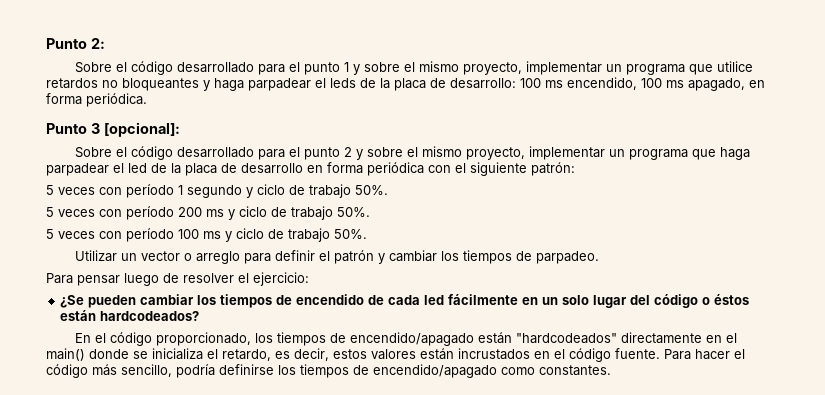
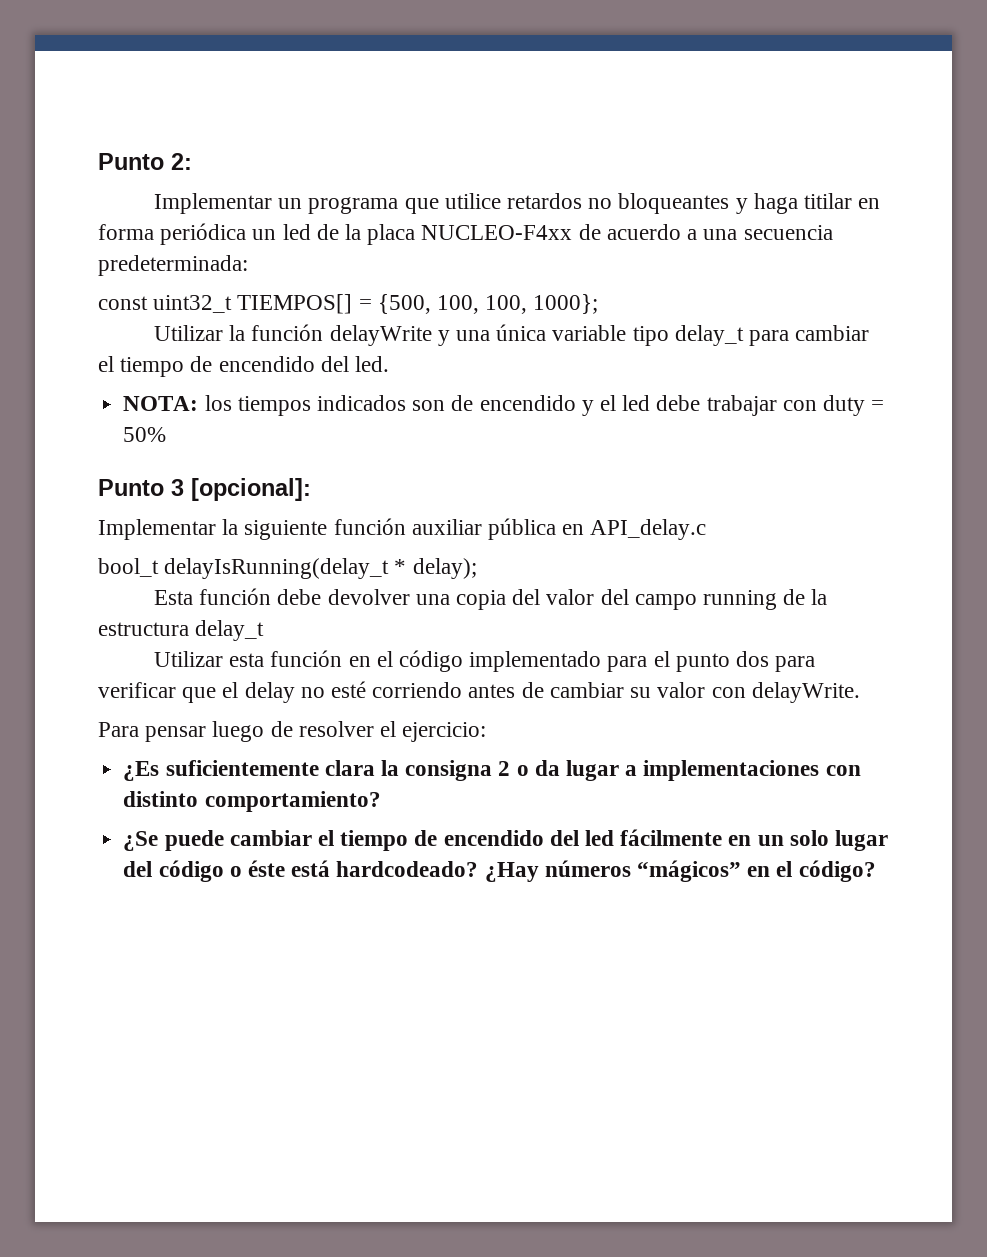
[75,61,603,75] Sobre el código desarrollado para el punto 1 y sobre el mismo proyecto, implementar -> [153,193,272,214] Implementar
[248,77,765,91] [46,93,147,107] [46,122,180,137] [75,146,751,160] [46,162,575,176] [46,184,388,198] [46,206,370,220] [46,228,367,242] [75,250,600,264] parpadear el leds de la placa de desarrollo: 100 ms encendido, 100 ms apagado, en forma periódica. // Punto 3 [opcional]: // Sobre el código desarrollado para el punto 2 y sobre el mismo proyecto, implementar un programa que haga parpadear el led de la placa de desarrollo en forma periódica con el siguiente patrón: // 5 veces con período 1 segundo y ciclo de trabajo 50%. // 5 veces con período 200 ms y ciclo de trabajo 50%. // 5 veces con período 100 ms y ciclo de trabajo 50%. // Utilizar un vector o arreglo para definir el patrón y cambiar los tiempos de parpadeo. -> [804,193,881,209] [98,223,833,245] [98,255,248,276] [98,294,599,314] [153,324,870,346] [98,356,390,377] [123,395,885,416] [123,427,167,442] [98,478,311,501] [98,518,707,540] [98,558,477,579] [153,588,828,610] [98,620,265,641] [153,650,816,672] [98,681,860,703] titilar en forma periódica un led de la placa NUCLEO-F4xx de acuerdo a una secuencia predeterminada: // const uint32_t TIEMPOS[] = {500, 100, 100, 1000}; // Utilizar la función delayWrite y una única variable tipo delay_t para cambiar el tiempo de encendido del led. // NOTA: los tiempos indicados son de encendido y el led debe trabajar con duty = 50% // Punto 3 [opcional]: // Implementar la siguiente función auxiliar pública en API_delay.c // bool_t delayIsRunning(delay_t * delay); // Esta función debe devolver una copia del valor del campo running de la estructura delay_t // Utilizar esta función en el código implementado para el punto dos para verificar que el delay no esté corriendo antes de cambiar su valor con delayWrite.
[60,294,421,308] ¿Se pueden cambiar los tiempos de encendido de cada -> [123,760,861,781] [123,791,381,812] [123,830,579,851] ¿Es suficientemente clara la consigna 2 o da lugar a implementaciones con distinto comportamiento? // ¿Se puede cambiar el tiempo de encendido del
[714,294,750,305] [60,310,200,321] [75,332,738,346] [46,348,745,362] [46,364,611,378] éstos están hardcodeados? // En el código proporcionado, los tiempos de encendido/apagado están "hardcodeados" directamente en el main() donde se inicializa el retardo, es decir, estos valores están incrustados en el código fuente. Para hacer el código más sencillo, podría definirse los tiempos de encendido/apagado como constantes. -> [247,860,876,882] éste está hardcodeado? ¿Hay números “mágicos” en el código?

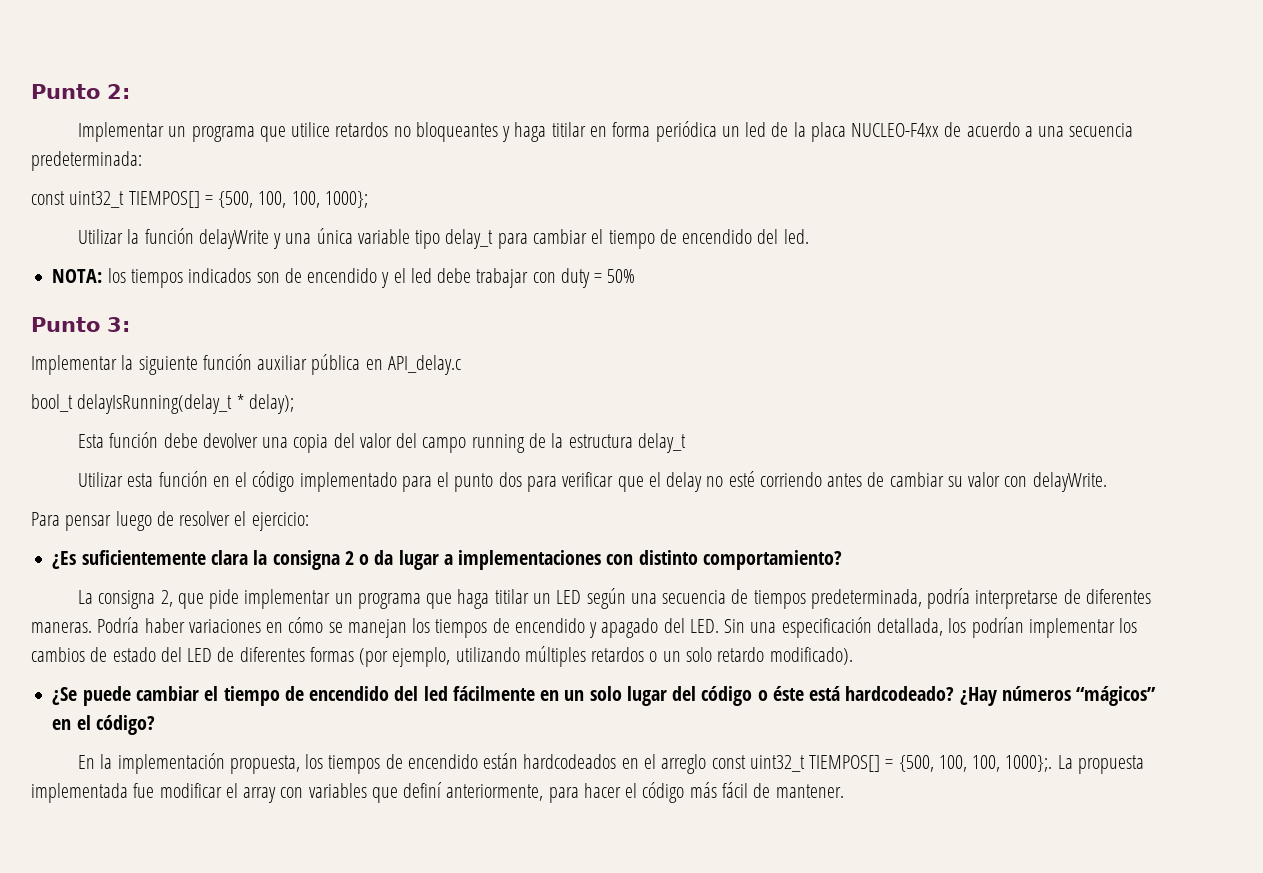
[171,478,311,501] 3 [opcional]: -> [107,317,130,332] 3:
(381, 801) none -> [78,588,1151,609] [31,617,1138,638] [31,646,853,667] // La consigna 2, que pide implementar un programa que haga titilar un LED según una secuencia de tiempos predeterminada, podría interpretarse de diferentes maneras. Podría haber variaciones en cómo se manejan los tiempos de encendido y apagado del LED. Sin una especificación detallada, los podrían implementar los cambios de estado del LED de diferentes formas (por ejemplo, utilizando múltiples retardos o un solo retardo modificado).
(876, 871) none -> [78,753,1144,774] [31,782,844,803] // En la implementación propuesta, los tiempos de encendido están hardcodeados en el arreglo const uint32_t TIEMPOS[] = {500, 100, 100, 1000};. La propuesta implementada fue modificar el array con variables que definí anteriormente, para hacer el código más fácil de mantener.

